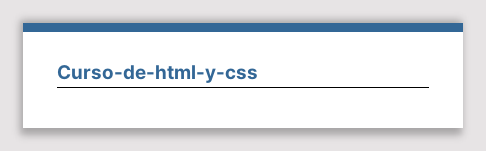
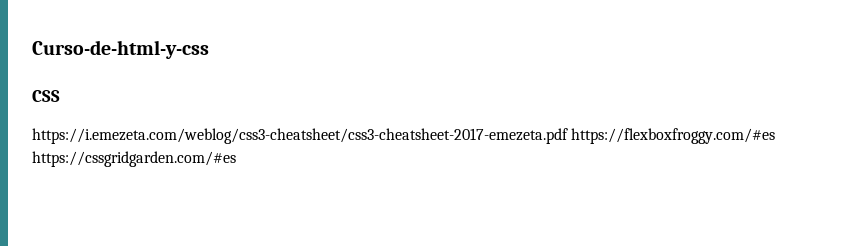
(258, 74) none -> [32,90,60,102] [32,128,776,144] [32,151,236,167] // CSS // https://i.emezeta.com/weblog/css3-cheatsheet/css3-cheatsheet-2017-emezeta.pdf https://flexboxfroggy.com/#es https://cssgridgarden.com/#es

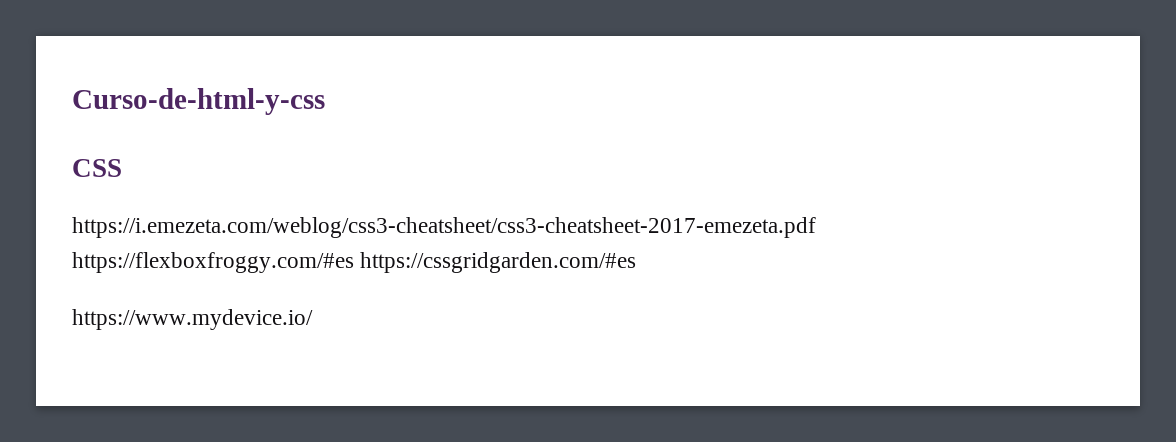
(236, 159) none -> [72,309,313,330] // https://www.mydevice.io/

